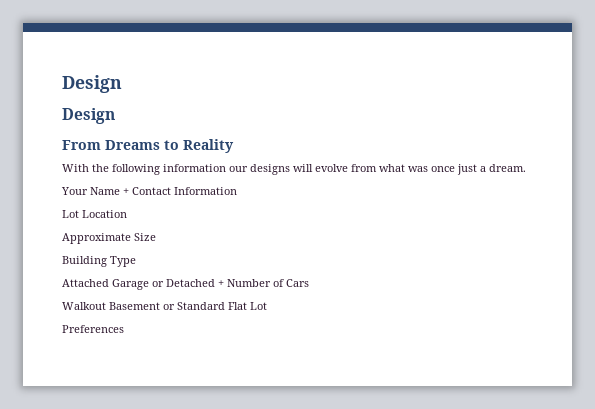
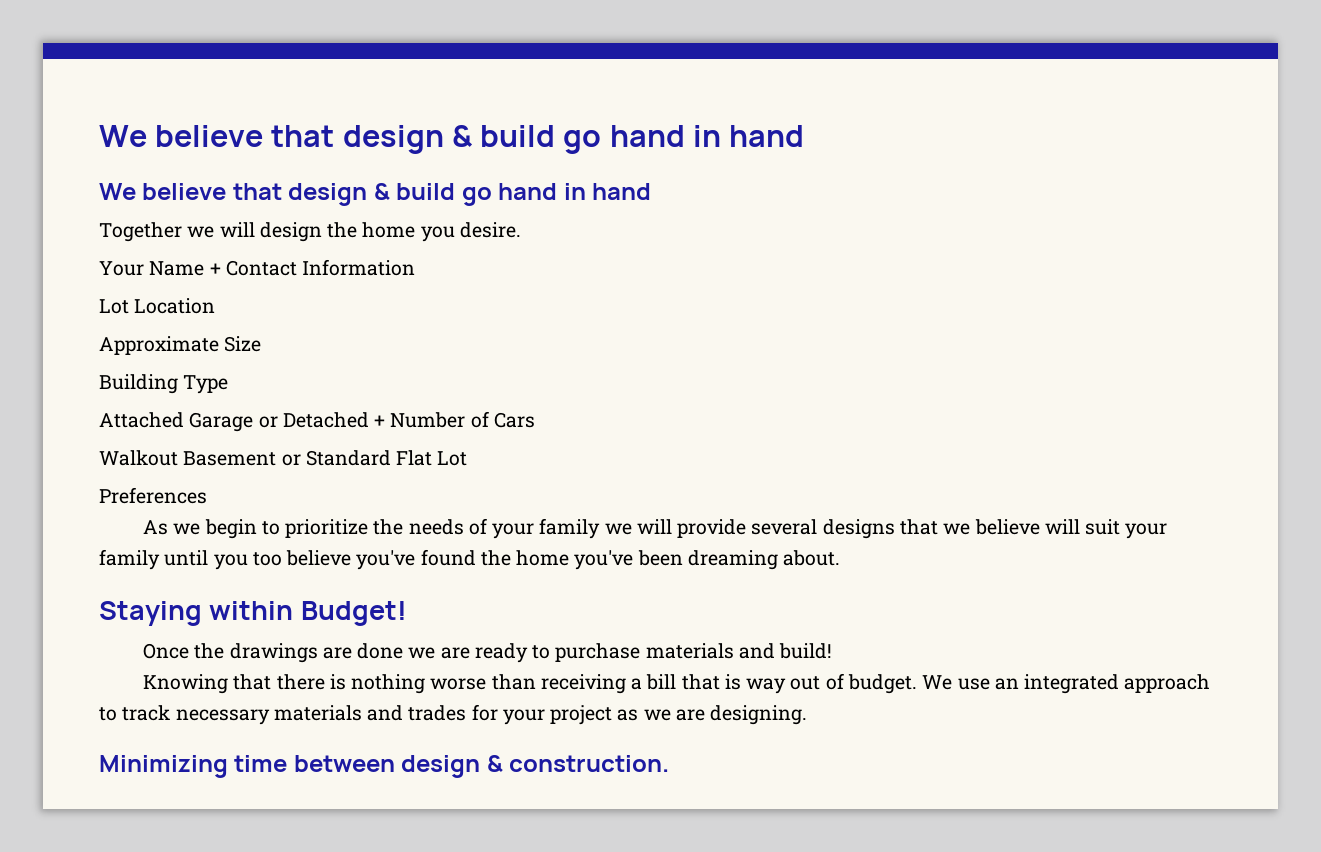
[62,75,122,93] [62,108,115,124] [62,139,234,153] [62,164,526,175] Design // Design // From Dreams to Reality // With the following information our designs will evolve from what was once just a dream. -> [99,125,805,154] [99,183,652,206] [99,222,521,242] We believe that design & build go hand in hand // We believe that design & build go hand in hand // Together we will design the home you desire.
(124, 329) none -> [143,518,1168,539] [99,549,841,570] [99,601,407,626] [143,643,833,663] [143,673,1211,694] [99,704,808,725] [99,755,670,778] // As we begin to prioritize the needs of your family we will provide several designs that we believe will suit your family until you too believe you've found the home you've been dreaming about. // Staying within Budget! // Once the drawings are done we are ready to purchase materials and build! // Knowing that there is nothing worse than receiving a bill that is way out of budget. We use an integrated approach to track necessary materials and trades for your project as we are designing. // Minimizing time between design & construction.

